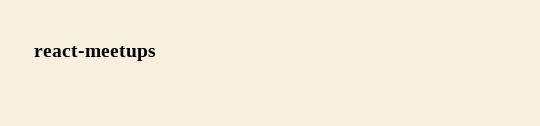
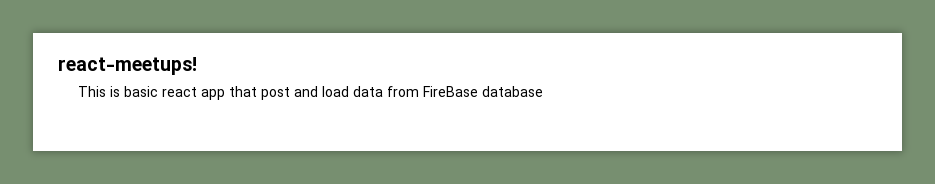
[34,46,156,61] react-meetups -> [58,57,197,75] [77,86,543,100] react-meetups! // This is basic react app that post and load data from FireBase database

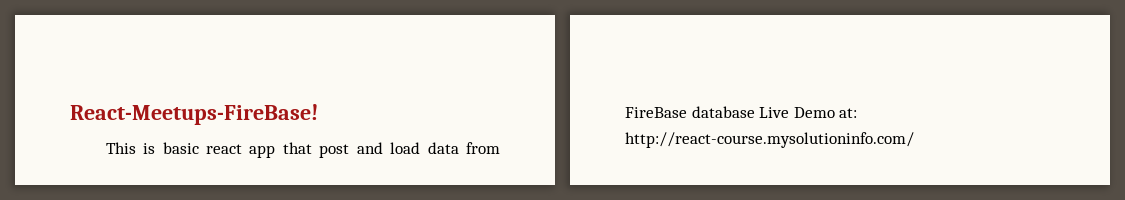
[58,57,197,75] react-meetups! -> [70,104,318,125] React-Meetups-FireBase!
(543, 91) none -> [759,107,858,118] [625,132,914,148] Live Demo at: http://react-course.mysolutioninfo.com/

